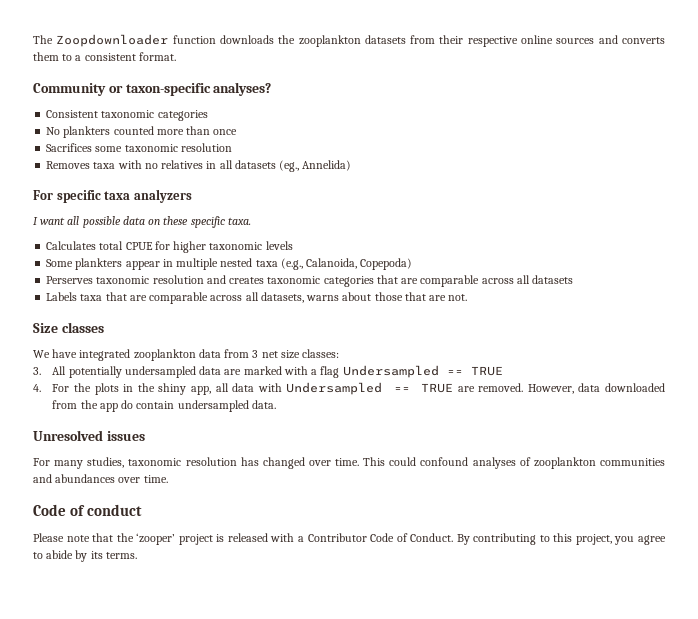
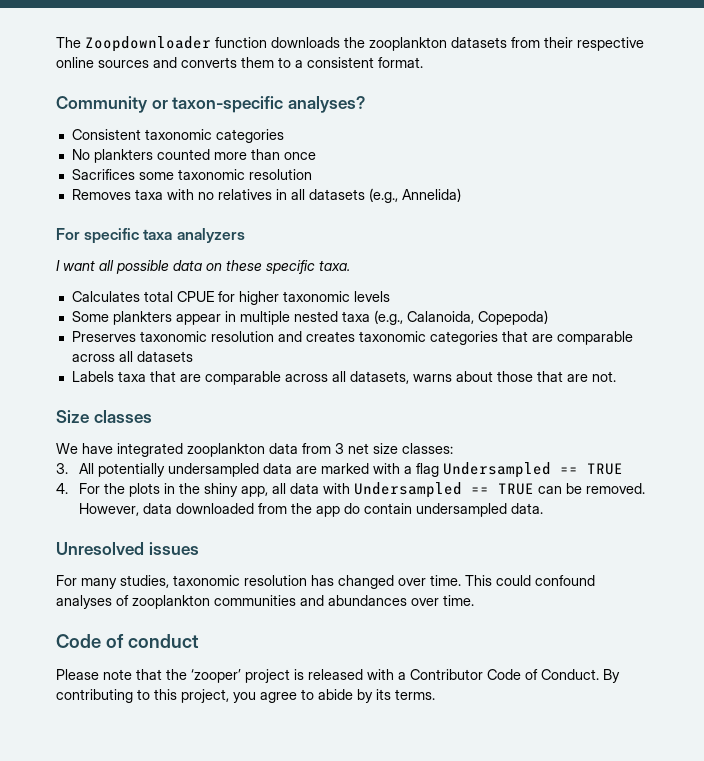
[279,160,300,172] (eg., -> [368,188,398,203] (e.g.,
[46,276,94,284] Perserves -> [71,331,136,342] Preserves
[457,386,475,392] are -> [537,483,582,494] can be

